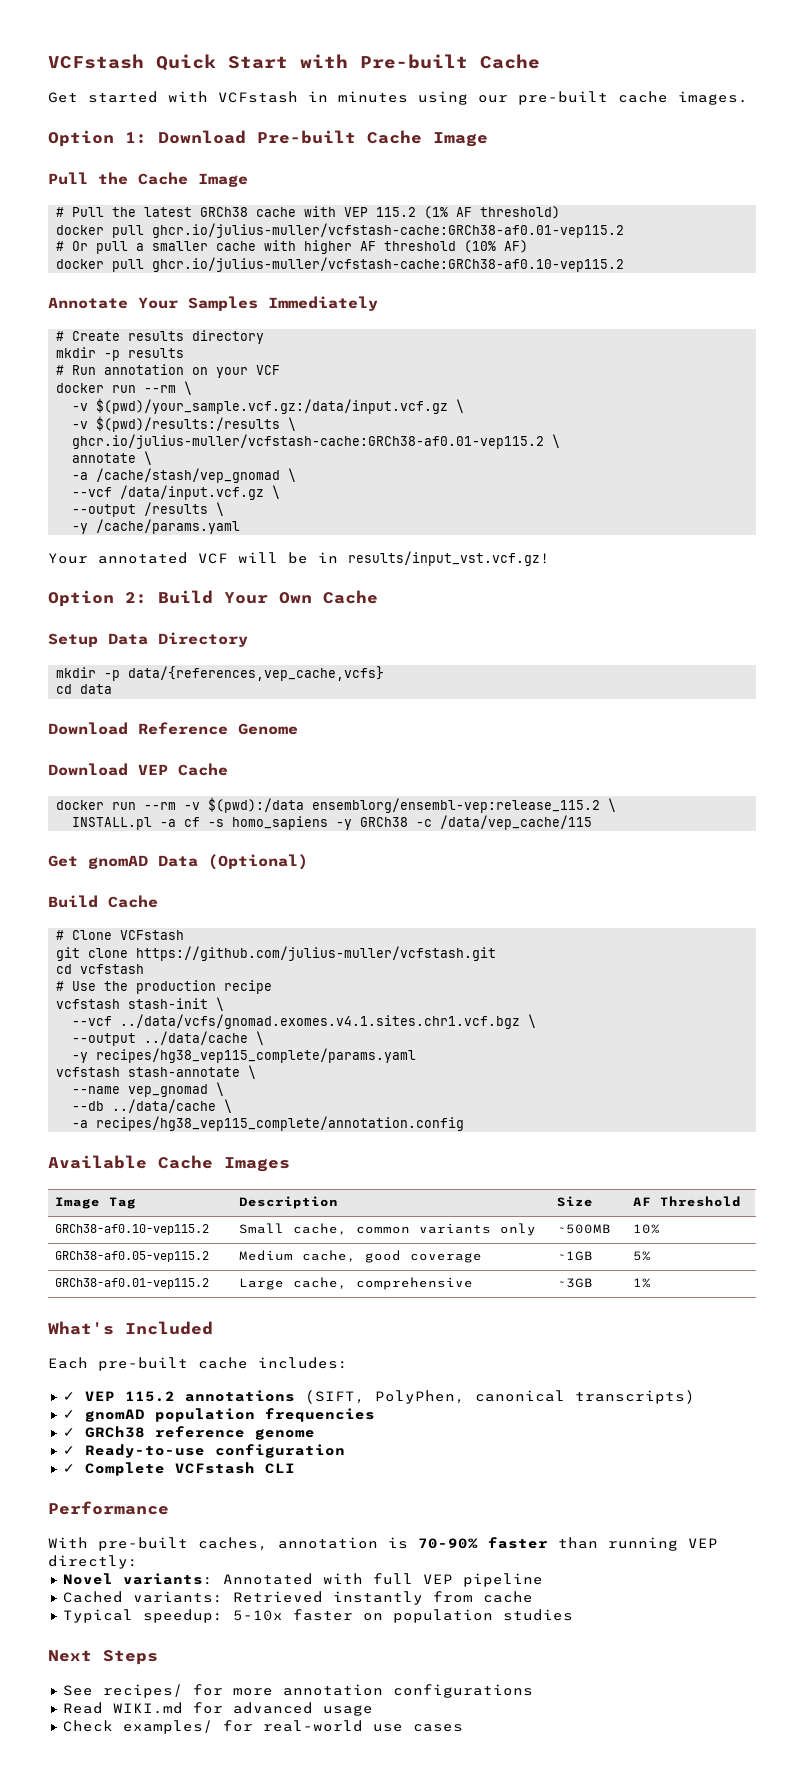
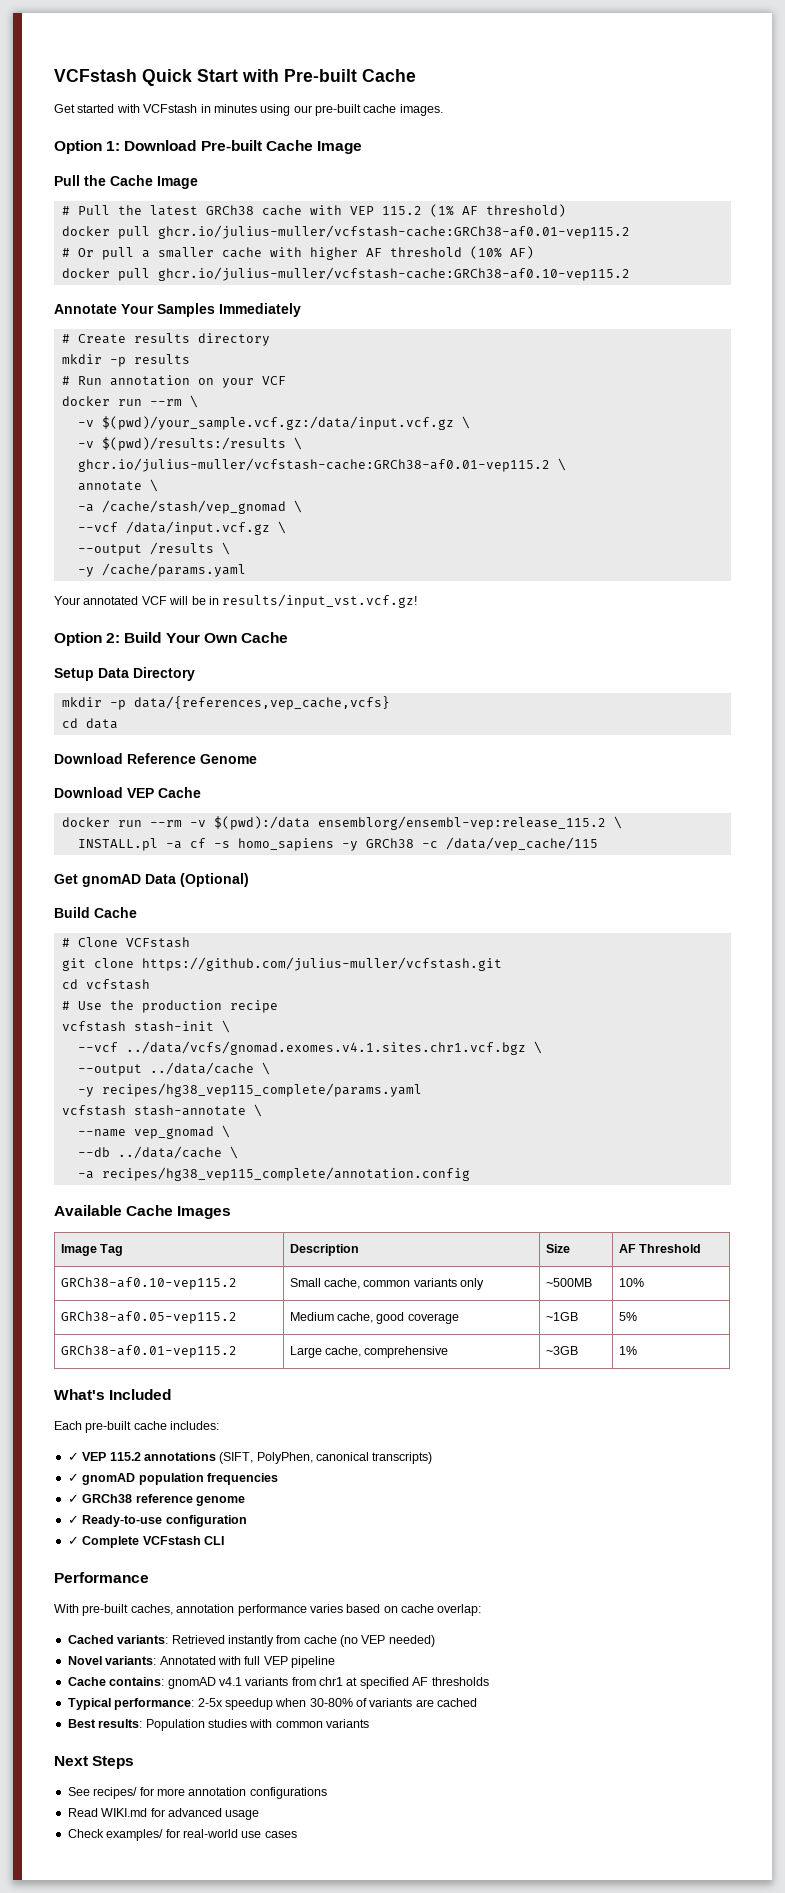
[388,1537,718,1551] [48,1555,138,1569] is 70-90% faster than running VEP directly: -> [237,1604,482,1616] [67,1635,435,1647] performance varies based on cache overlap: // Cached variants: Retrieved instantly from cache (no VEP needed)
[62,1591,533,1605] [62,1609,573,1623] Cached variants: Retrieved instantly from cache // Typical speedup: 5-10x faster on population studies -> [67,1677,489,1689] [67,1698,478,1710] [67,1719,369,1731] Cache contains: gnomAD v4.1 variants from chr1 at specified AF thresholds // Typical performance: 2-5x speedup when 30-80% of variants are cached // Best results: Population studies with common variants

